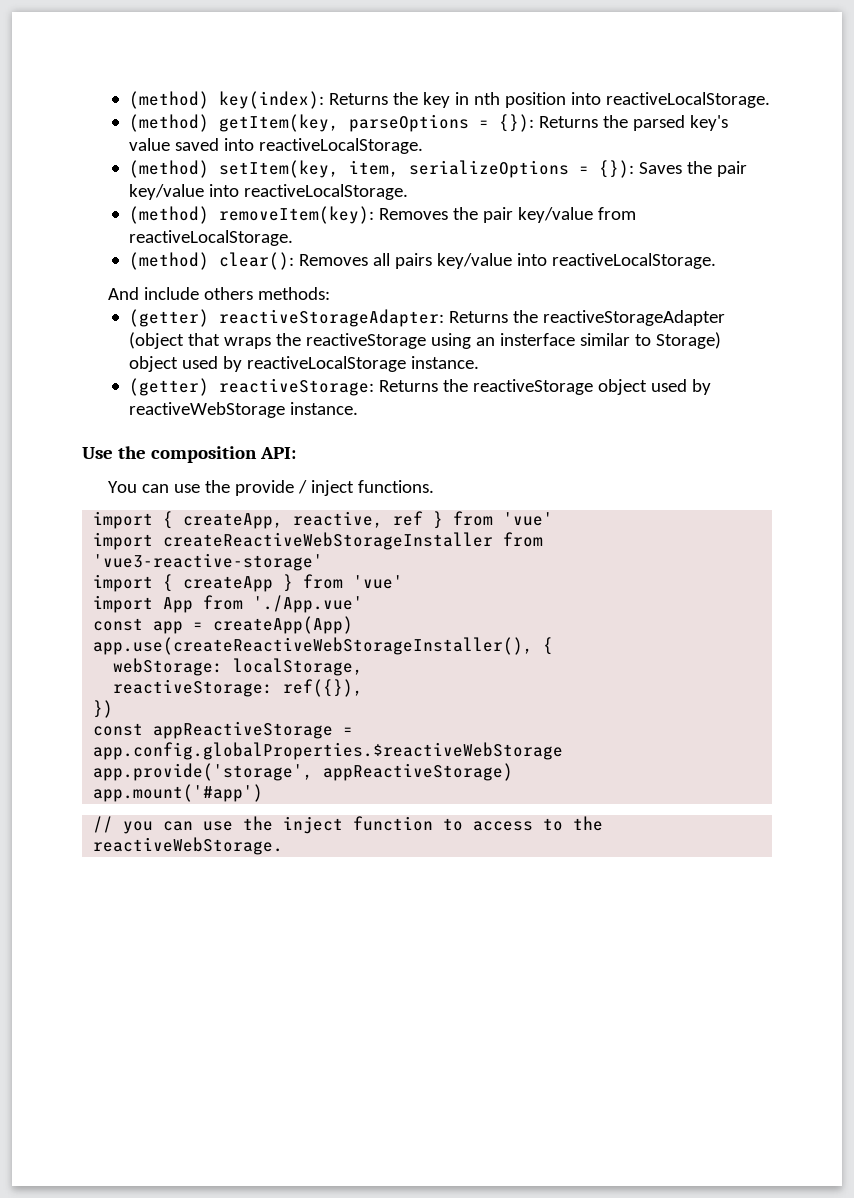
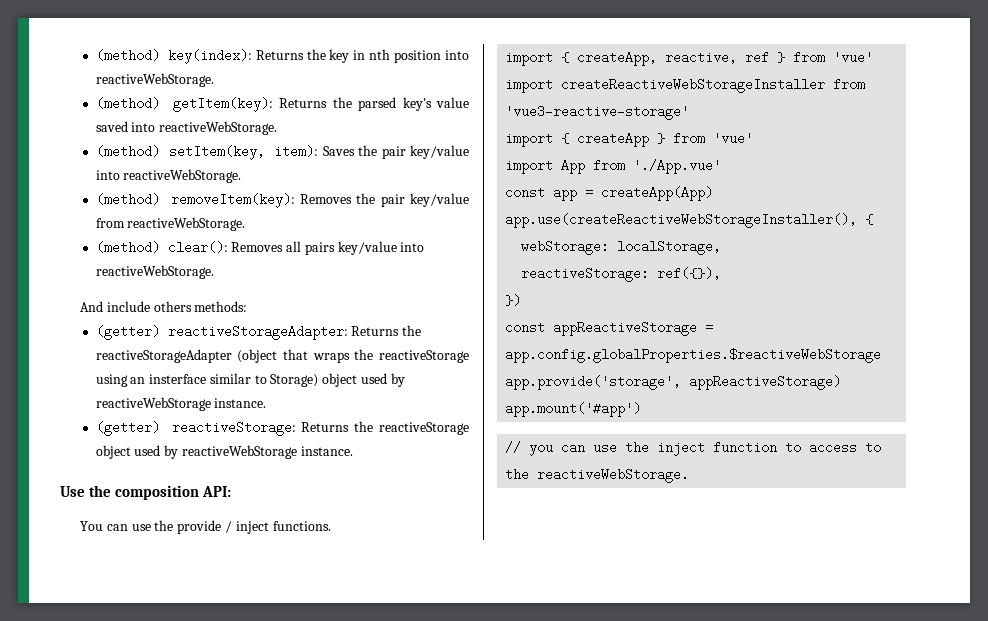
[605,92,770,108] [128,114,534,132] reactiveLocalStorage. // (method) getItem(key, parseOptions = {}): -> [95,73,214,87] [95,97,274,112] reactiveWebStorage. // (method) getItem(key):
[258,138,423,154] reactiveLocalStorage. -> [159,121,278,135] reactiveWebStorage.
[348,160,634,178] item, serializeOptions = {}): -> [274,145,319,158] item):
[243,184,408,200] reactiveLocalStorage. -> [123,169,242,183] reactiveWebStorage.
[128,230,293,246] reactiveLocalStorage. -> [127,217,246,231] reactiveWebStorage.
[551,253,716,269] reactiveLocalStorage. -> [95,265,214,279] reactiveWebStorage.
[246,356,406,372] reactiveLocalStorage -> [95,397,211,411] reactiveWebStorage

